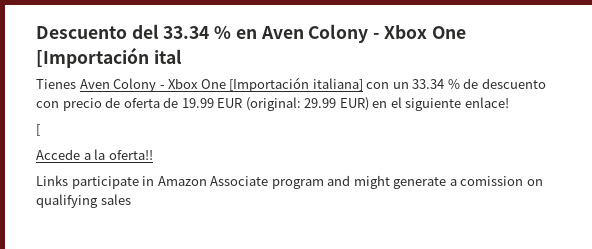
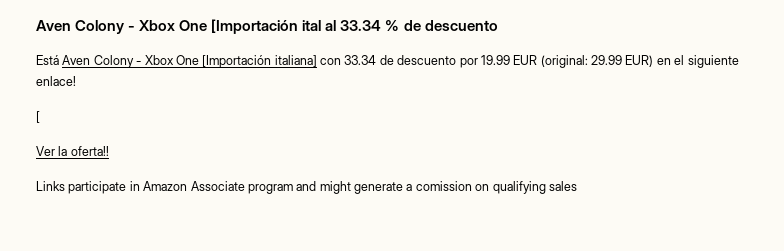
[36,24,257,39] Descuento del 33.34 % en -> (36, 25) none
[36,79,76,89] // Tienes -> [325,20,498,31] [36,55,59,65] al 33.34 % de descuento // Está
[392,78,546,89] [36,97,179,111] un 33.34 % de descuento con precio de oferta de -> [344,55,478,68] 33.34 de descuento por
[36,149,91,160] Accede a -> [36,146,55,156] Ver

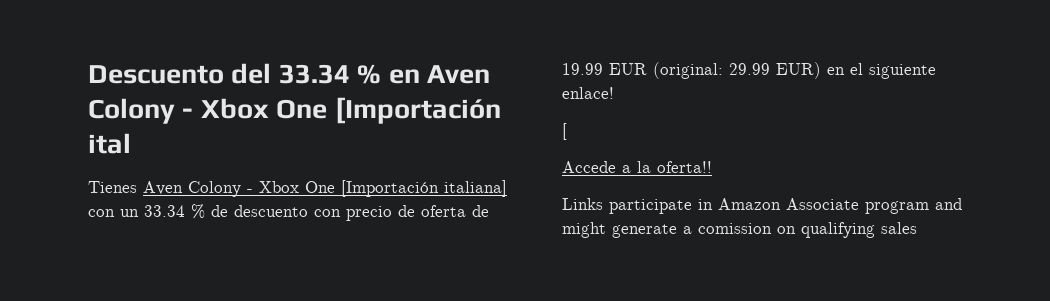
(36, 25) none -> [88,63,420,84] Descuento del 33.34 % en
[325,20,498,31] [36,55,59,65] al 33.34 % de descuento // Está -> [88,181,137,193] // Tienes
[344,55,478,68] 33.34 de descuento por -> [120,204,489,221] un 33.34 % de descuento con precio de oferta de
[36,146,55,156] Ver -> [562,161,631,173] Accede a

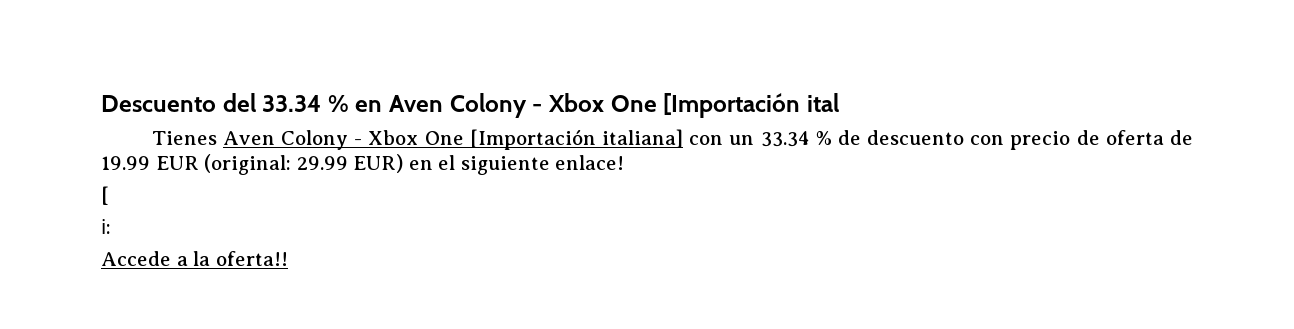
(567, 131) none -> [101,219,111,234] // ℹ:
[562,198,962,214] [562,222,917,238] // Links participate in Amazon Associate program and might generate a comission on qualifying sales -> (288, 258) none

